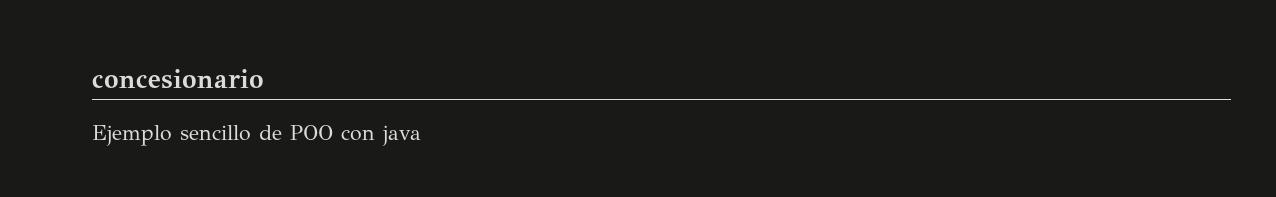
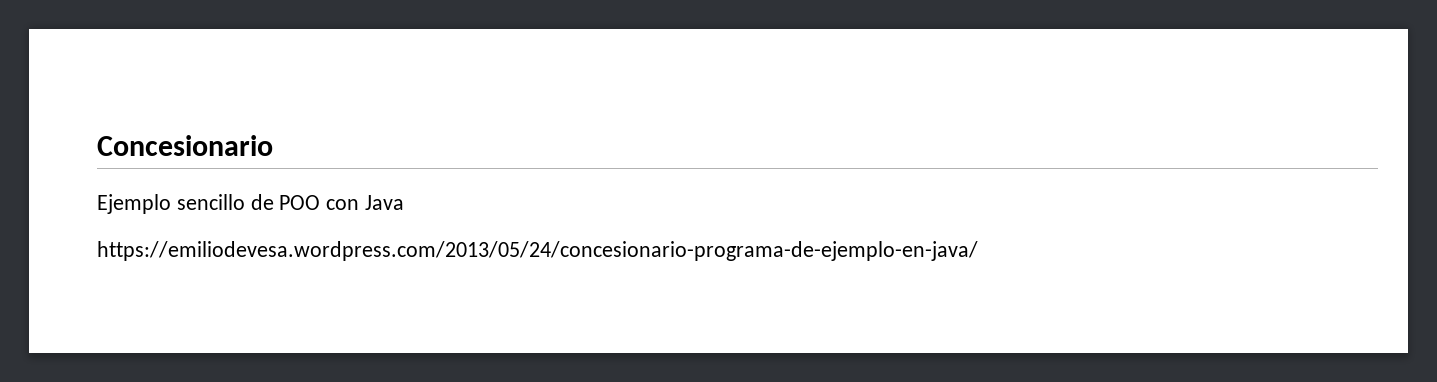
[92,69,264,89] concesionario -> [97,135,273,156] Concesionario
[382,125,421,146] java -> [365,195,405,210] [97,241,978,261] Java // https://emiliodevesa.wordpress.com/2013/05/24/concesionario-programa-de-ejemplo-en-java/

